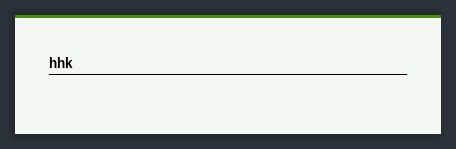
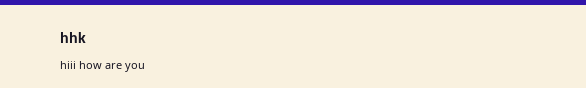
(73, 62) none -> [60,61,145,72] // hiii how are you

